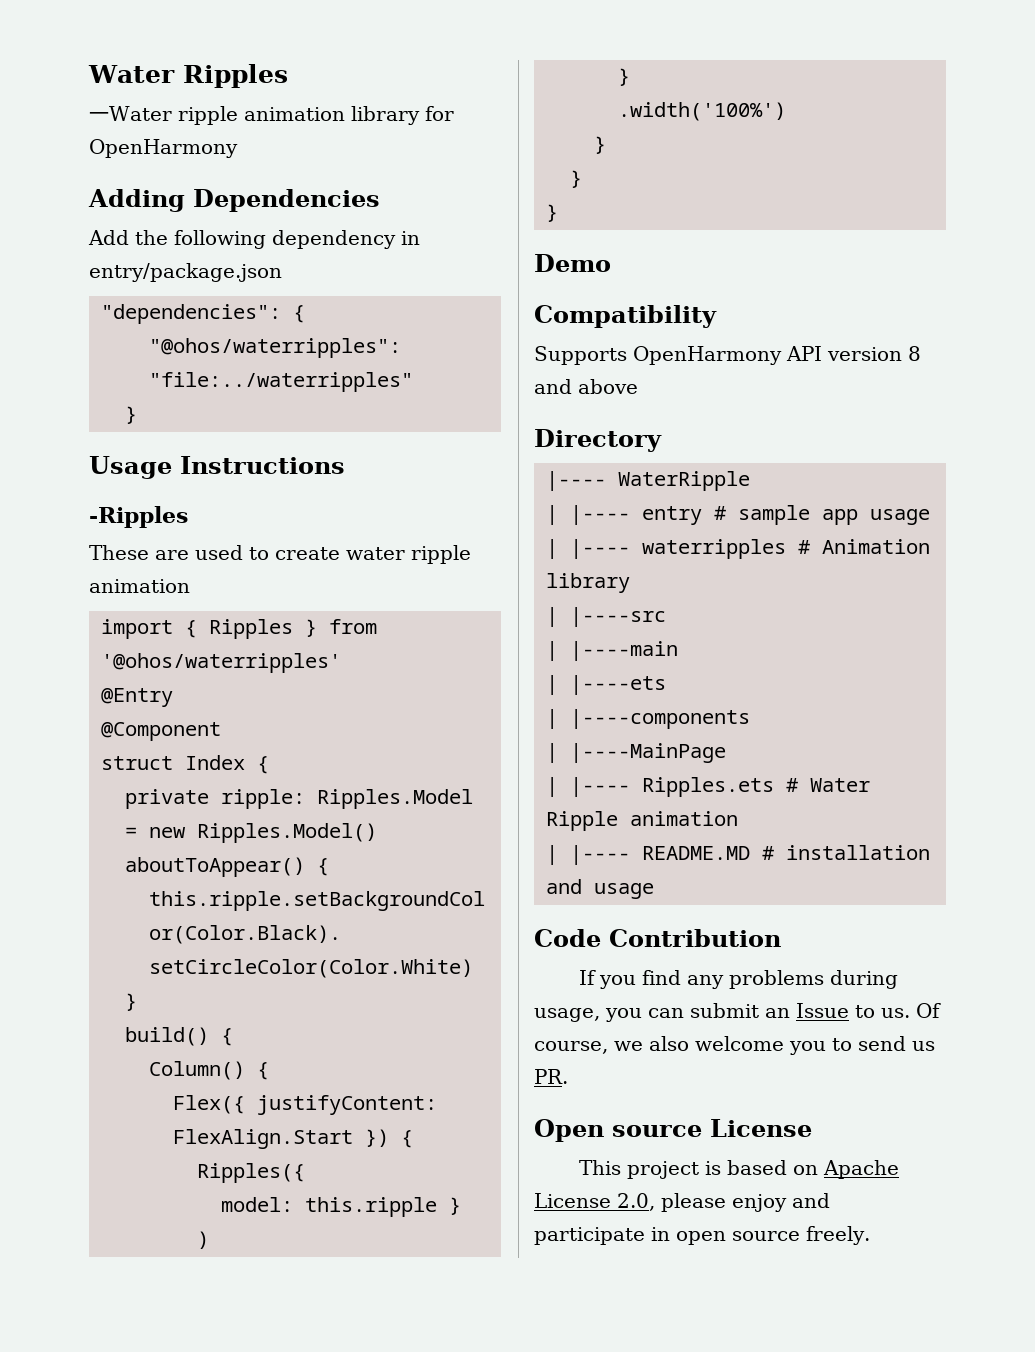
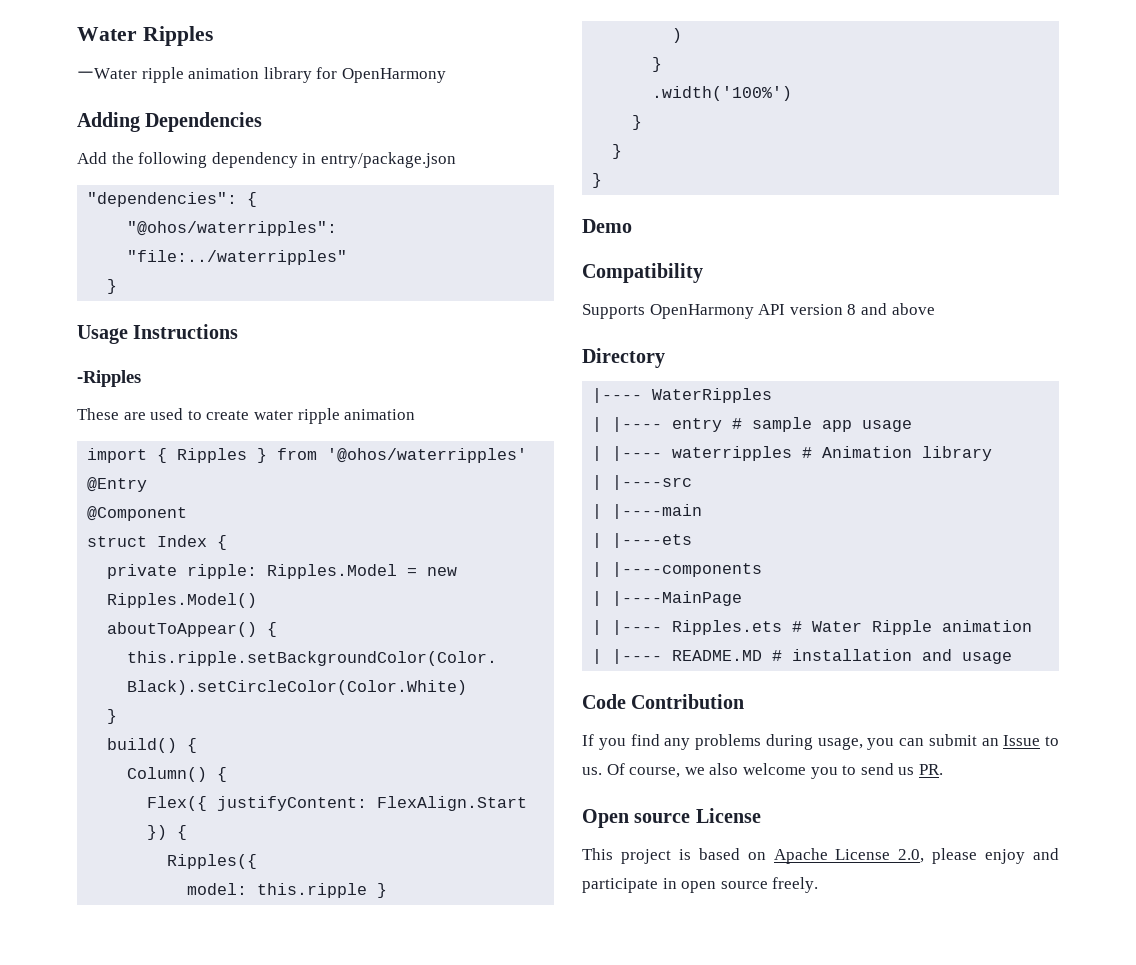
[618,471,750,491] WaterRipple -> [652,388,773,403] WaterRipples

